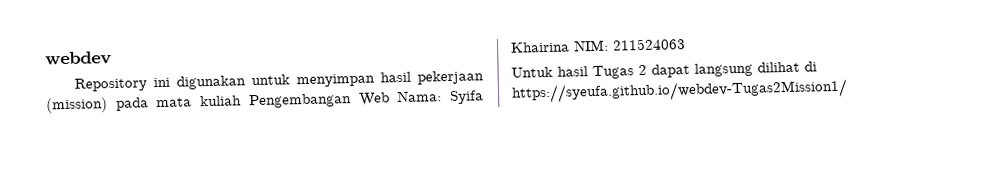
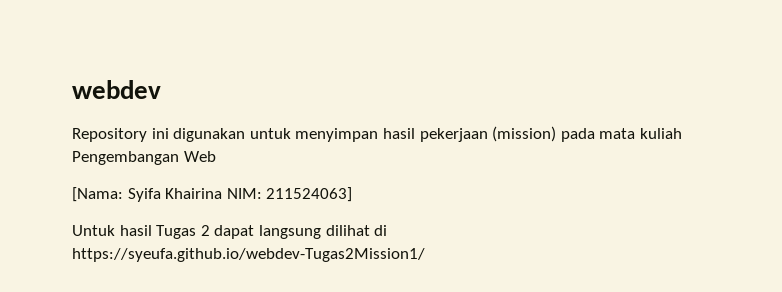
[396,90,443,103] Nama: -> [72,187,123,202] // [Nama:
[612,38,686,51] 211524063 -> [266,187,353,202] 211524063]

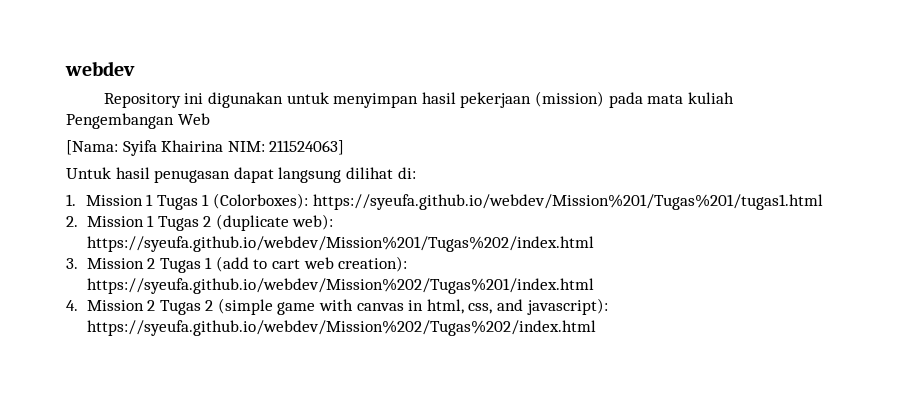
[156,225,210,239] Tugas 2 -> [154,170,231,183] penugasan
[374,225,388,236] [72,248,425,262] di https://syeufa.github.io/webdev-Tugas2Mission1/ -> [397,167,416,179] [66,193,823,210] [66,214,334,231] [86,236,594,252] [66,256,408,273] [86,278,594,294] [66,298,608,315] [86,320,596,336] di: // 1. Mission 1 Tugas 1 (Colorboxes): https://syeufa.github.io/webdev/Mission%201/Tugas%201/tugas1.html // 2. Mission 1 Tugas 2 (duplicate web): https://syeufa.github.io/webdev/Mission%201/Tugas%202/index.html // 3. Mission 2 Tugas 1 (add to cart web creation): https://syeufa.github.io/webdev/Mission%202/Tugas%201/index.html // 4. Mission 2 Tugas 2 (simple game with canvas in html, css, and javascript): https://syeufa.github.io/webdev/Mission%202/Tugas%202/index.html

